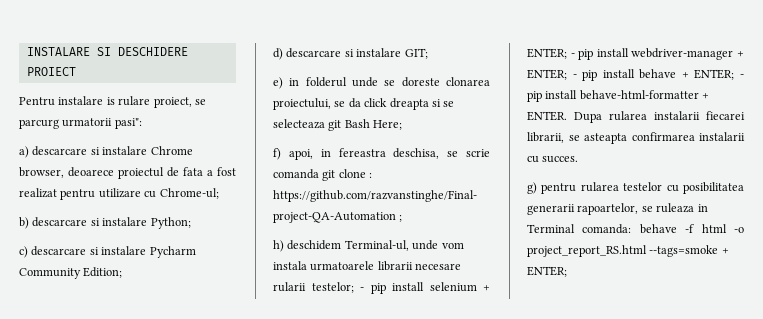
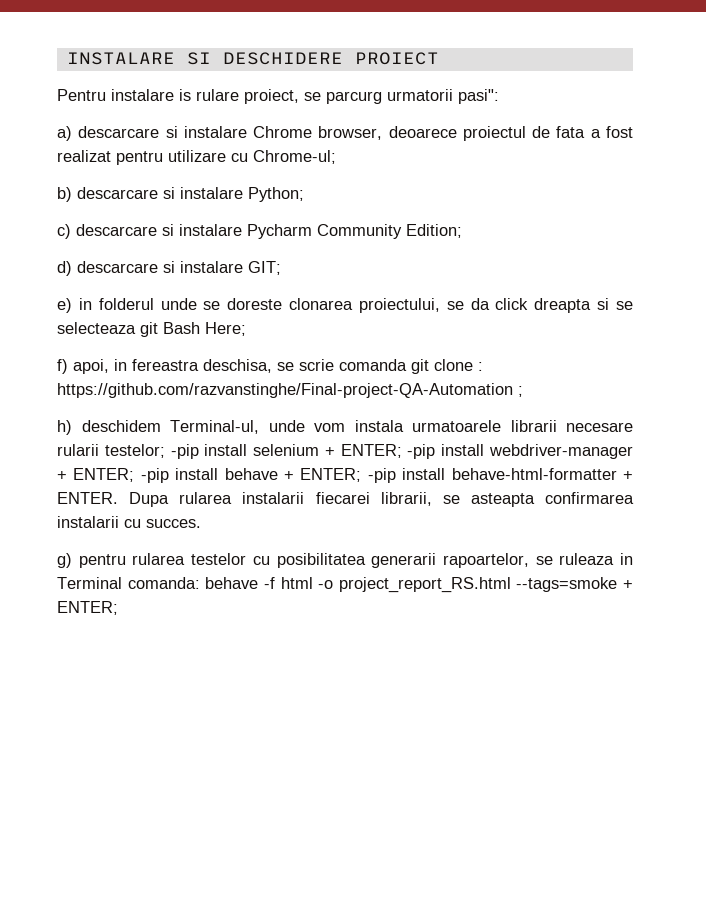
[360,283,386,294] - pip -> [170,444,199,459] -pip
[570,49,594,60] - pip -> [407,444,436,459] -pip
[572,70,598,81] - pip -> [140,468,169,483] -pip
[740,74,744,78] [527,91,542,102] - pip -> [367,468,396,483] -pip

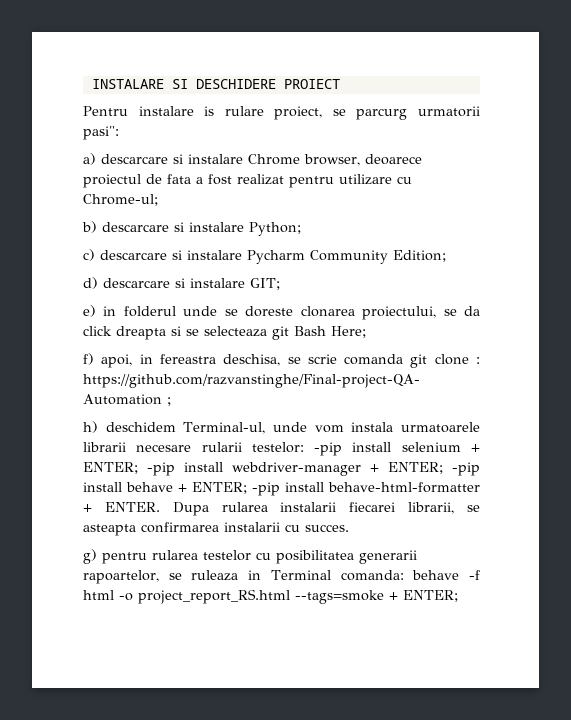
[104,444,165,458] testelor; -> [251,442,304,453] testelor:

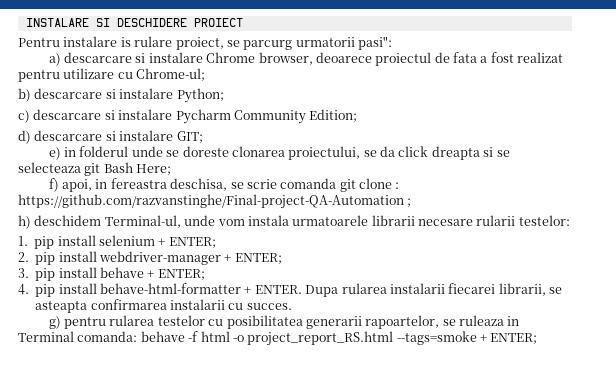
[314,442,343,456] -pip -> [18,236,55,249] // 1. pip
[147,462,175,476] -pip -> [18,252,56,265] // 2. pip
[452,462,480,476] -pip -> [18,268,56,281] // 3. pip
[252,482,280,496] -pip -> [18,284,56,297] // 4. pip

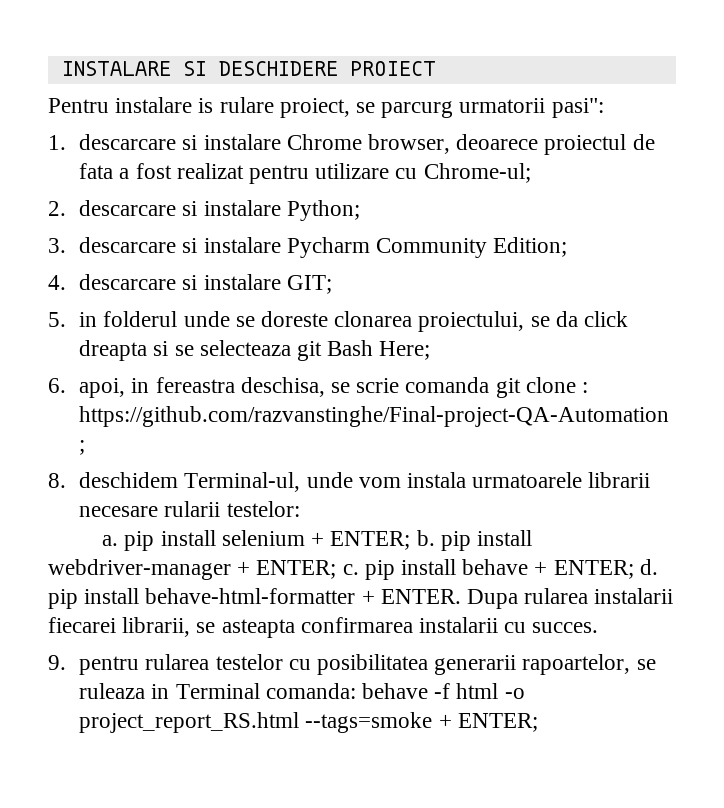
[48,53,61,66] a) -> [48,135,66,150] 1.
[18,88,31,102] b) -> [48,201,66,216] 2.
[18,110,30,123] c) -> [48,238,66,253] 3.
[18,130,31,144] d) -> [48,275,66,290] 4.
[48,147,61,160] e) -> [48,312,66,327] 5.
[48,178,59,192] f) -> [48,378,66,393] 6.
[18,215,31,229] h) -> [48,473,66,488] 8.
[18,236,28,246] 1. -> [102,535,119,546] a.
[18,252,29,262] // 2. -> [416,530,435,546] b.
[18,268,29,278] // 3. -> [342,564,359,575] c.
[18,284,29,295] // 4. -> [639,559,658,575] d.
[48,316,61,329] g) -> [48,655,66,670] 9.

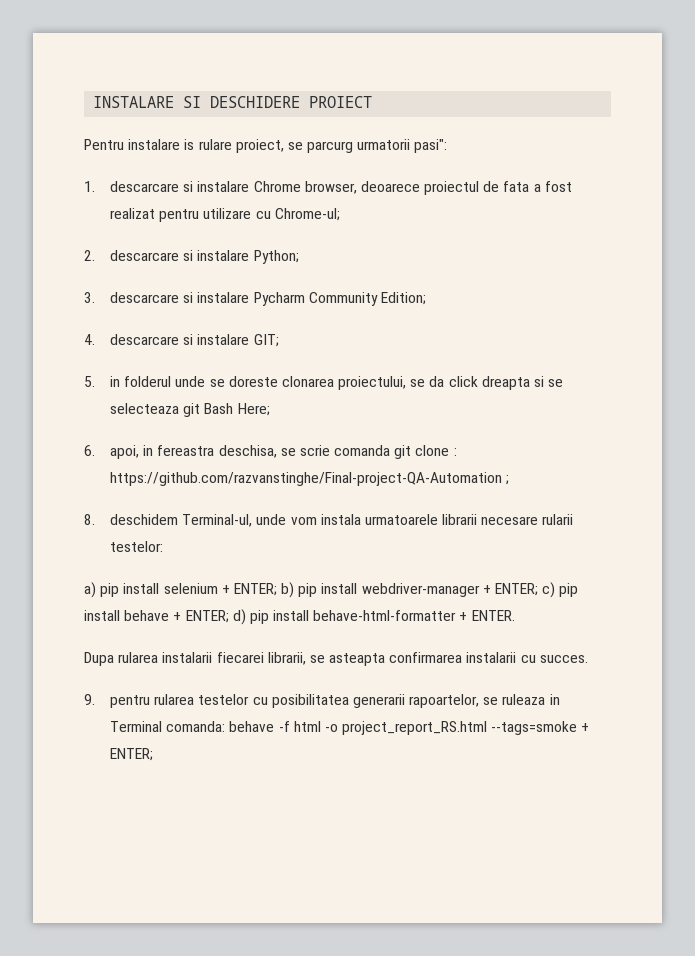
[102,535,119,546] a. -> [84,582,96,598] a)
[416,530,435,546] b. -> [281,582,295,598] b)
[342,564,359,575] c. -> [542,582,556,598] c)
[639,559,658,575] d. -> [232,609,246,625] d)
(461, 596) none -> (515, 615) //

